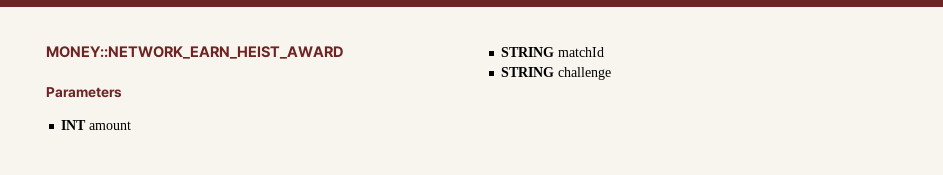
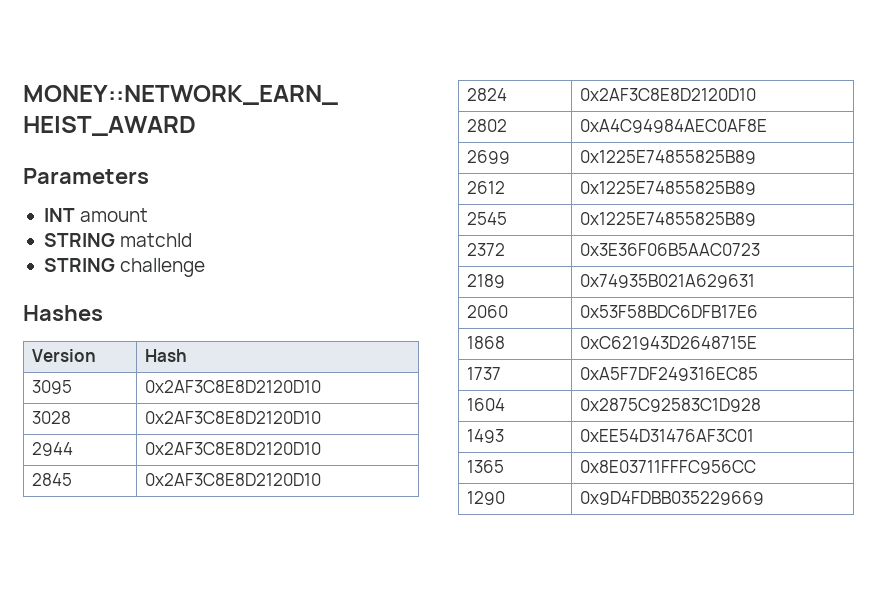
(612, 73) none -> [23,305,103,321] [32,349,97,362] [145,349,188,362] [32,380,73,394] [145,380,322,393] [32,411,72,424] [145,411,322,424] [32,442,74,456] [145,442,322,455] [32,473,73,486] [145,473,322,486] [467,88,508,101] [580,88,757,101] [467,119,508,132] [580,119,768,133] [467,150,511,164] [580,150,757,164] [467,181,506,194] [580,181,757,195] [467,212,508,225] [580,212,757,226] [467,243,506,256] [580,243,761,256] [467,274,506,288] [580,274,756,288] [467,305,509,318] [580,305,759,318] [467,336,506,349] [580,336,758,350] [467,367,502,380] [580,367,759,381] [467,398,506,411] [580,398,762,412] [467,429,505,443] [580,429,755,442] [467,460,505,473] [580,460,757,474] [467,491,506,505] [580,491,765,505] // Hashes // Version | Hash // 3095 | 0x2AF3C8E8D2120D10 // 3028 | 0x2AF3C8E8D2120D10 // 2944 | 0x2AF3C8E8D2120D10 // 2845 | 0x2AF3C8E8D2120D10 // 2824 | 0x2AF3C8E8D2120D10 // 2802 | 0xA4C94984AEC0AF8E // 2699 | 0x1225E74855825B89 // 2612 | 0x1225E74855825B89 // 2545 | 0x1225E74855825B89 // 2372 | 0x3E36F06B5AAC0723 // 2189 | 0x74935B021A629631 // 2060 | 0x53F58BDC6DFB17E6 // 1868 | 0xC621943D2648715E // 1737 | 0xA5F7DF249316EC85 // 1604 | 0x2875C92583C1D928 // 1493 | 0xEE54D31476AF3C01 // 1365 | 0x8E03711FFFC956CC // 1290 | 0x9D4FDBB035229669

